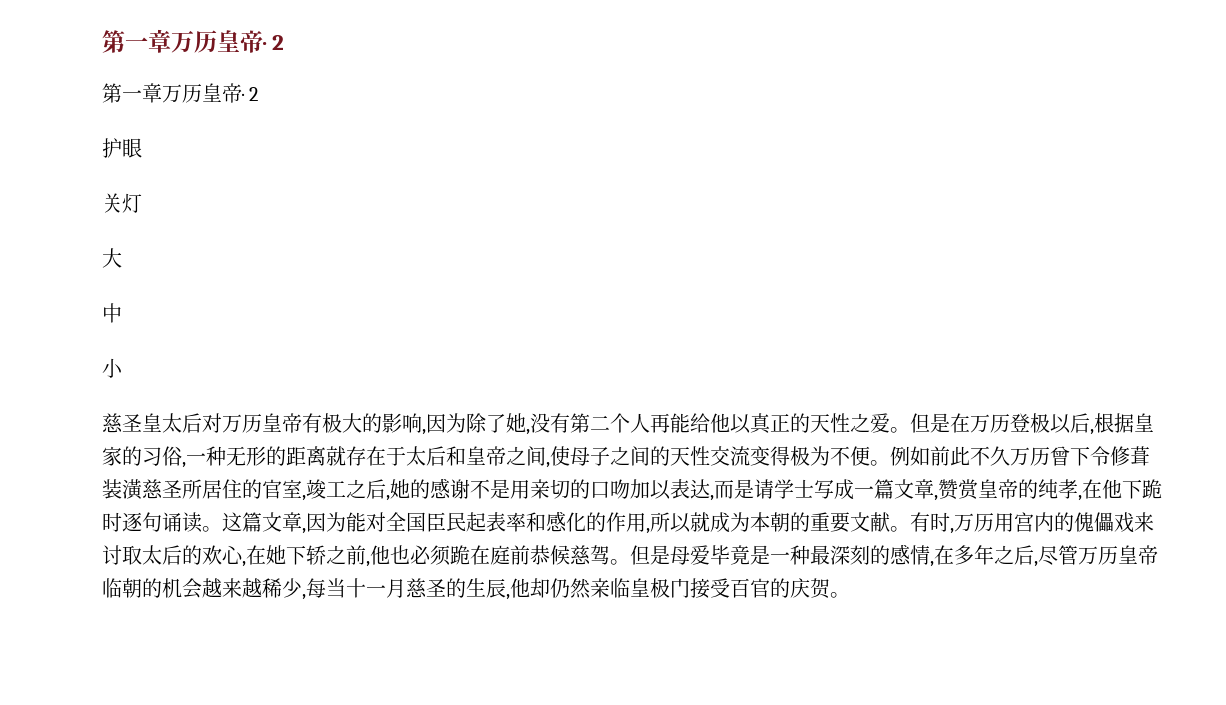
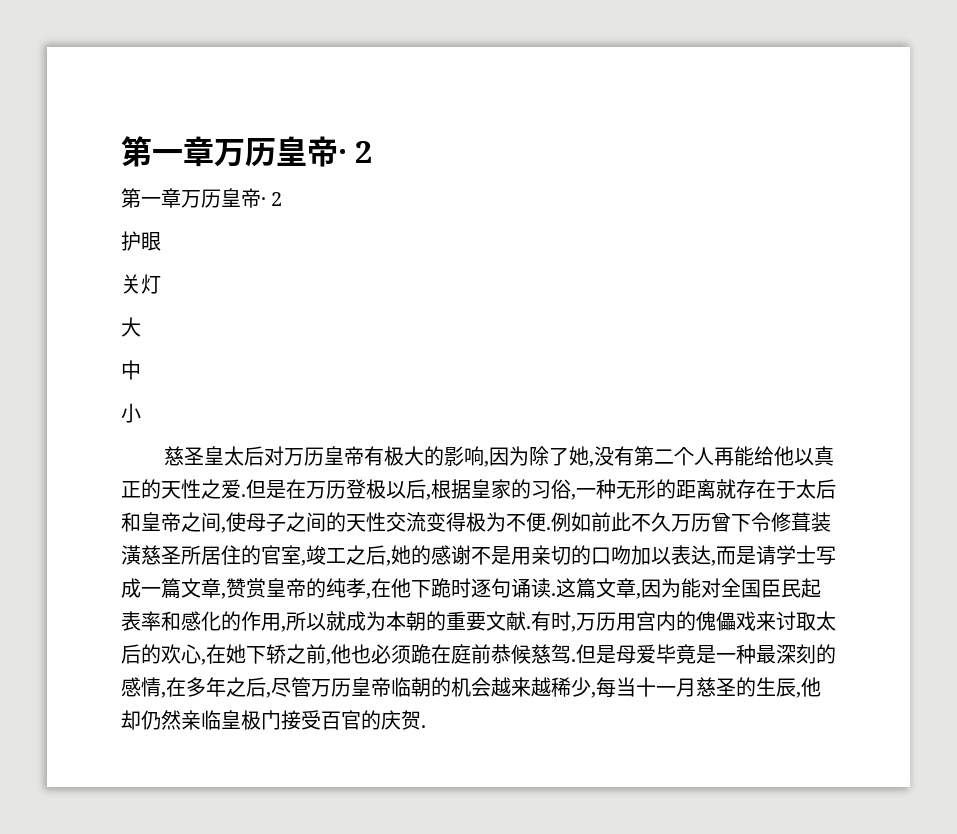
[890,427,910,433] 。 -> [241,494,246,497] .
[870,460,890,466] 。 -> [546,527,551,530] .
[202,526,222,532] 。 -> [551,593,556,596] .
[890,526,910,532] 。 -> [526,626,531,629] .
[610,559,630,565] 。 -> [571,659,576,662] .
[830,592,850,598] 。 -> [421,725,426,728] .

